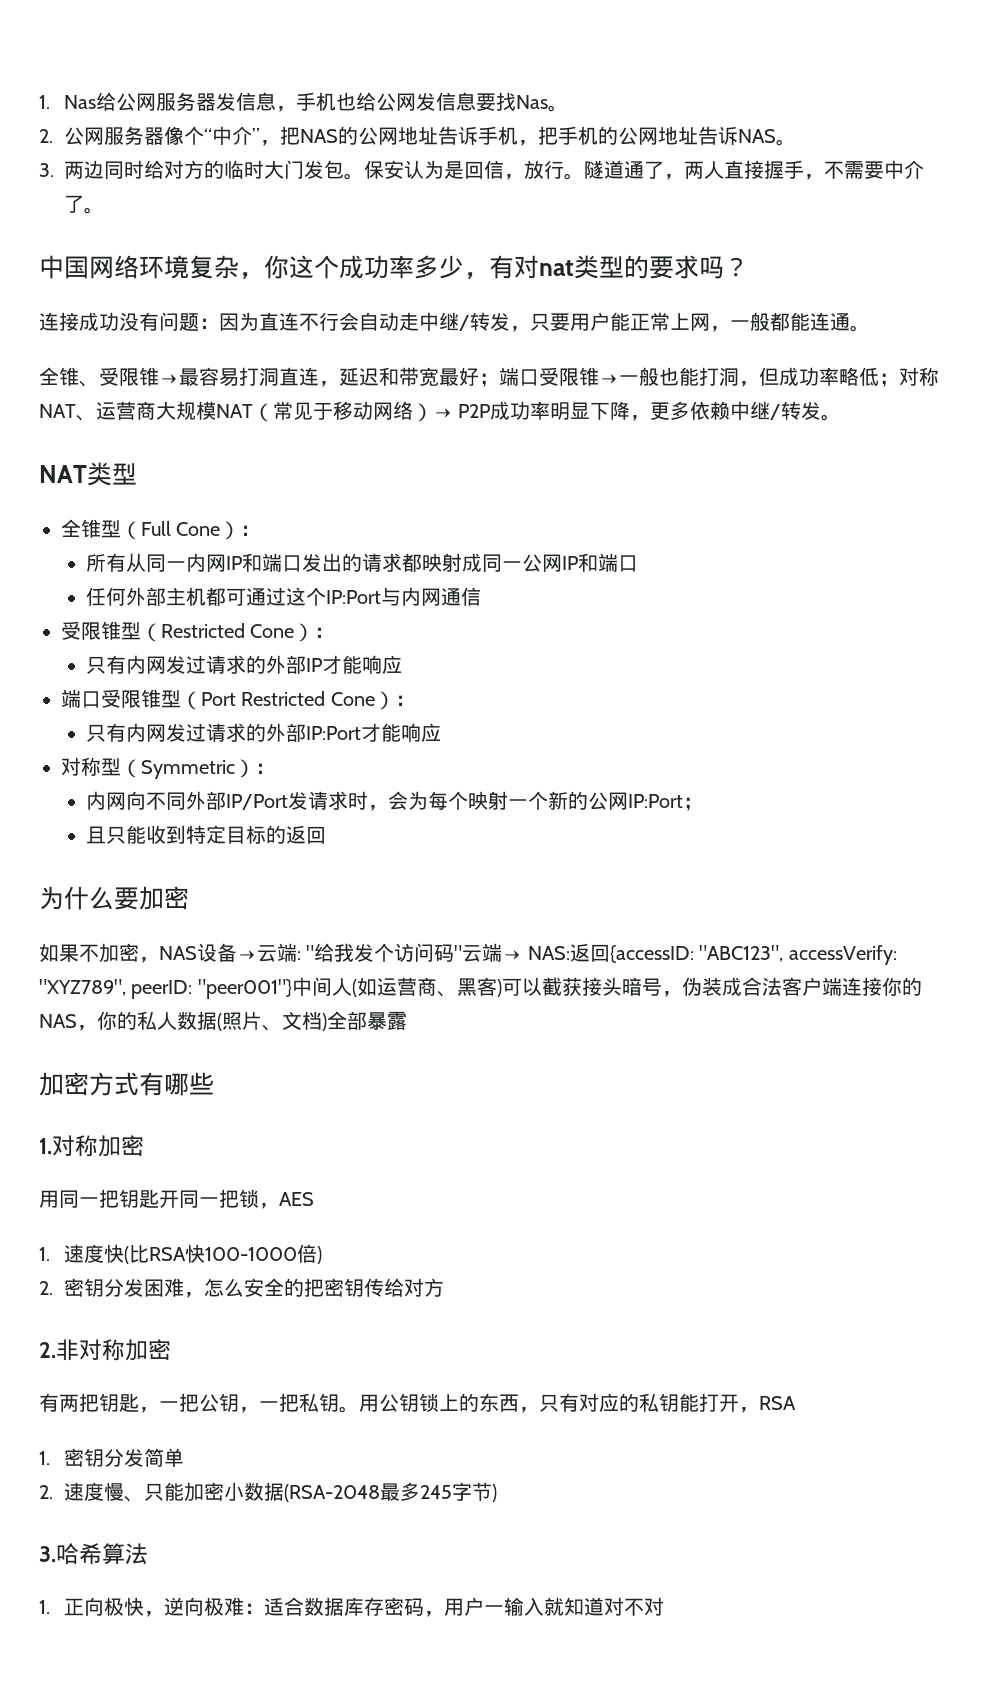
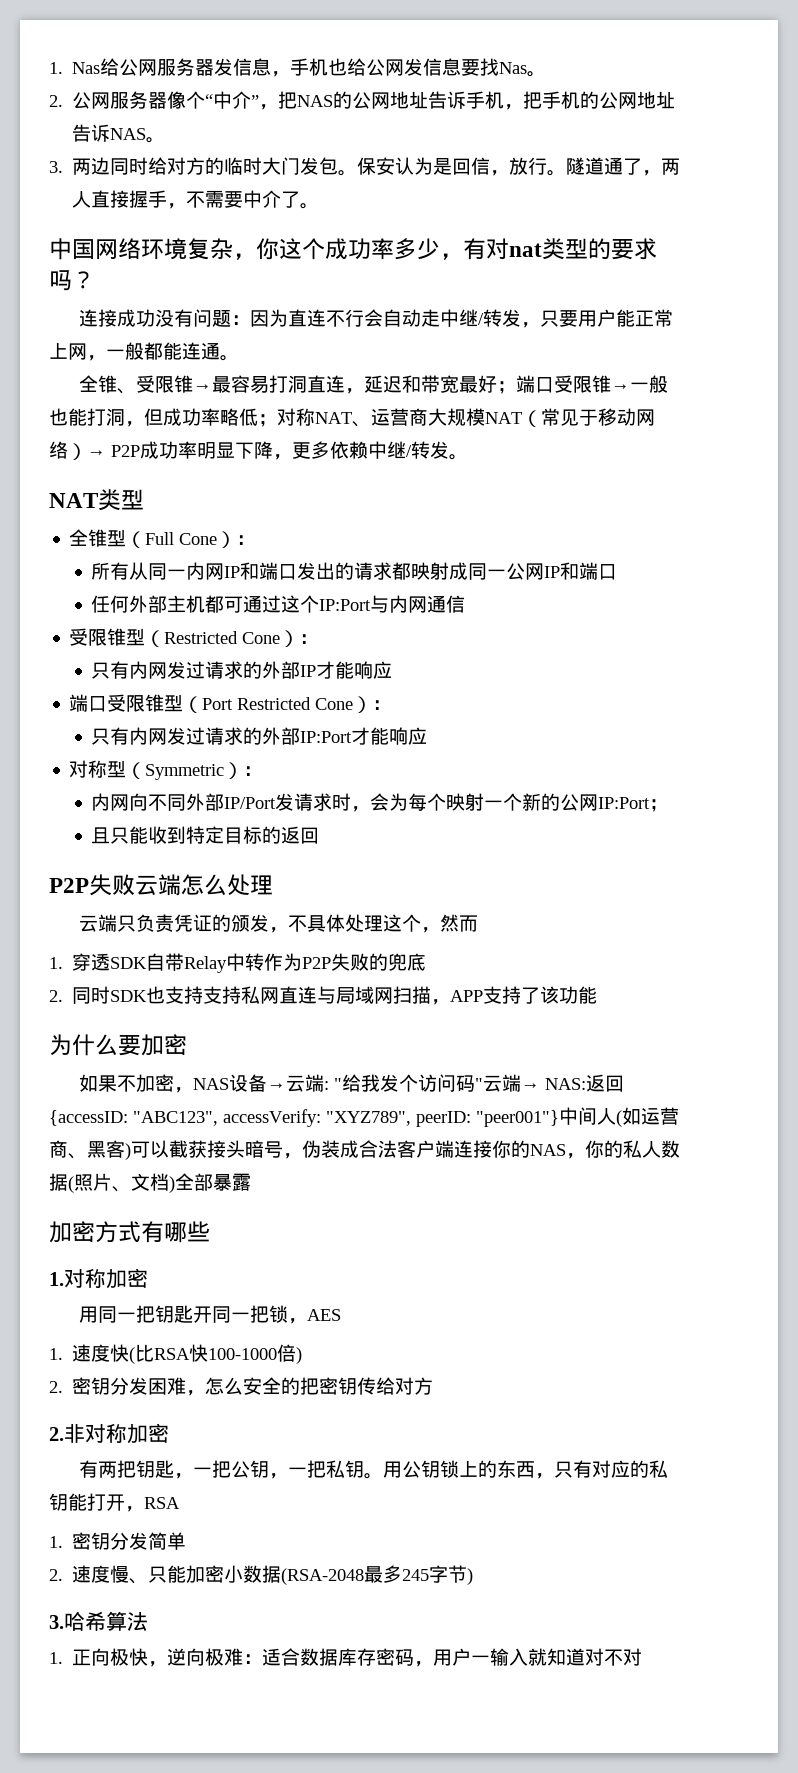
(327, 835) none -> [49,874,273,896] [78,914,478,933] [49,953,427,973] [49,986,598,1005] // P2P失败云端怎么处理 // 云端只负责凭证的颁发，不具体处理这个，然而 // 1.穿透SDK自带Relay中转作为P2P失败的兜底 // 2.同时SDK也支持支持私网直连与局域网扫描，APP支持了该功能

